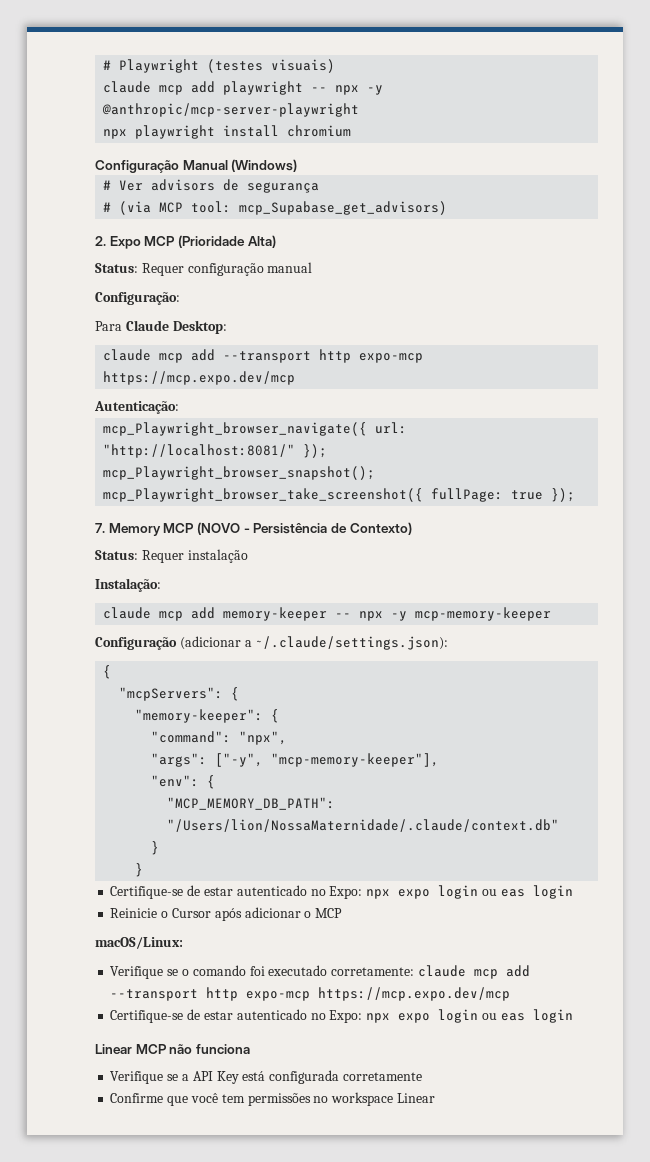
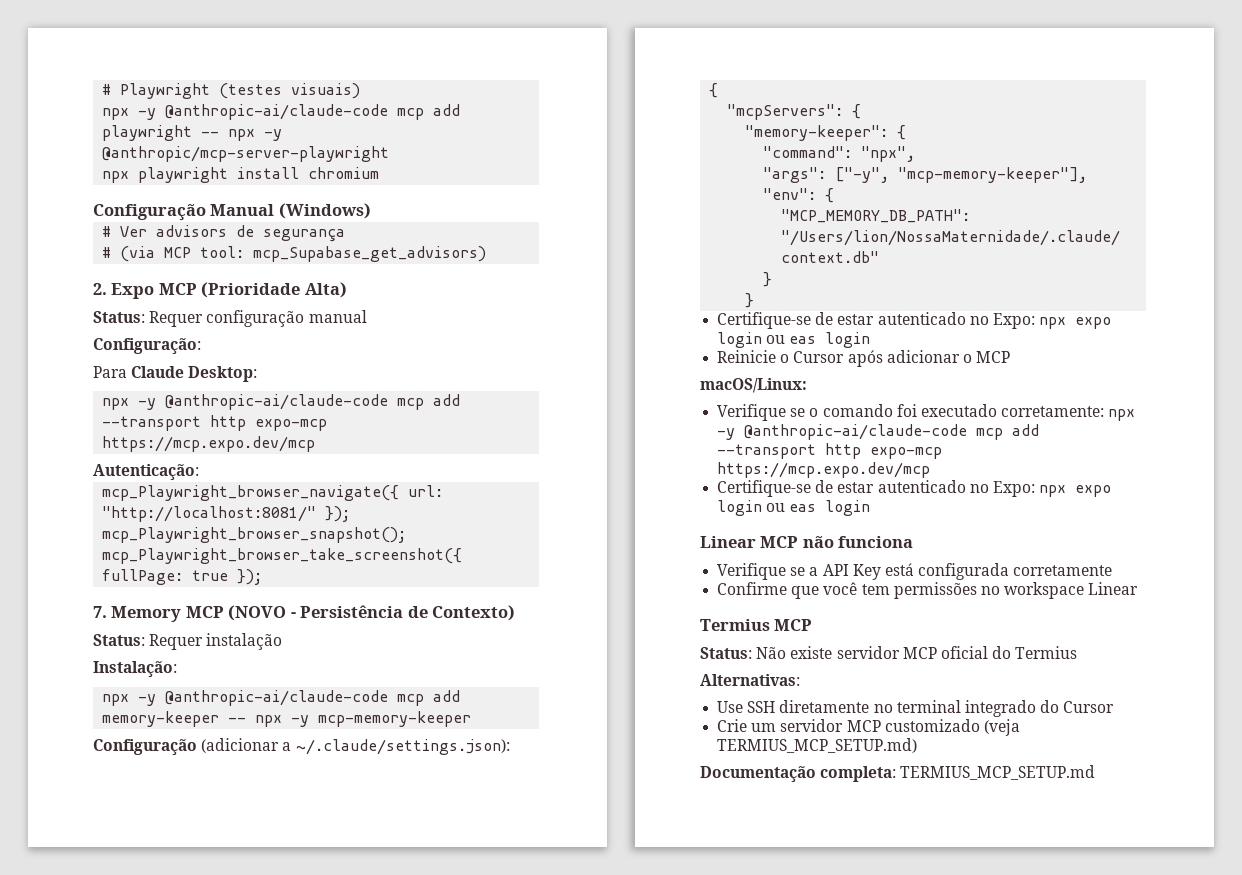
[103,81,152,93] claude -> [102,104,389,120] npx -y @anthropic-ai/claude-code
[103,349,152,361] claude -> [102,394,389,410] npx -y @anthropic-ai/claude-code
[103,607,152,619] claude -> [102,690,389,706] npx -y @anthropic-ai/claude-code
[417,965,466,977] claude -> [1108,409,1136,421] [717,424,968,440] npx -y @anthropic-ai/claude-code
(435, 1098) none -> [700,619,813,631] [700,646,1078,659] [700,674,800,686] [717,700,1115,717] [717,719,1020,736] [717,738,918,753] [700,765,1096,783] // Termius MCP // Status: Não existe servidor MCP oficial do Termius // Alternativas: // Use SSH diretamente no terminal integrado do Cursor // Crie um servidor MCP customizado (veja TERMIUS_MCP_SETUP.md) // Documentação completa: TERMIUS_MCP_SETUP.md

